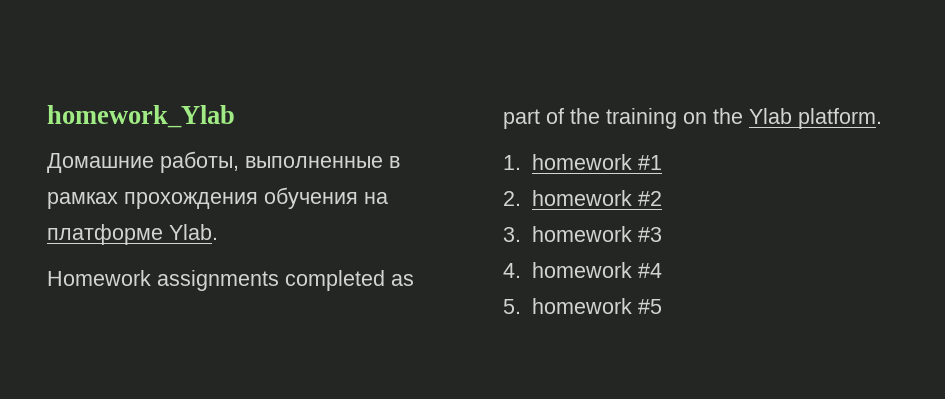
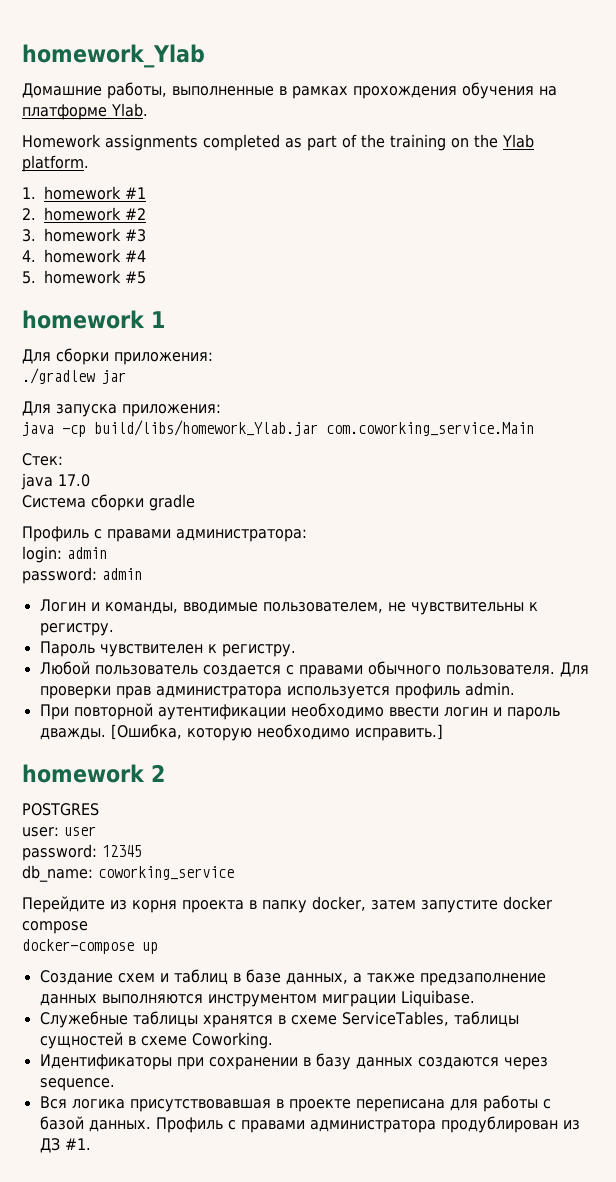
(662, 306) none -> [22,310,165,329] [22,348,213,365] [22,368,126,384] [22,401,221,417] [22,420,534,437] [22,453,63,466] [21,473,90,490] [22,494,195,511] [22,526,307,542] [22,546,107,563] [22,567,142,584] [39,599,538,615] [39,623,114,636] [39,641,296,657] [39,661,589,678] [39,682,515,699] [39,703,560,720] [39,724,443,741] [22,764,165,783] [22,803,99,816] [22,826,96,837] [22,844,142,861] [22,865,234,882] [22,896,552,913] [22,921,88,934] [22,939,158,954] [39,969,546,986] [39,990,475,1007] [39,1011,519,1028] [39,1032,273,1049] [39,1053,548,1070] [39,1078,115,1091] [39,1095,551,1112] [39,1116,580,1133] [39,1138,91,1153] // homework 1 // Для сборки приложения: // ./gradlew jar // Для запуска приложения: // java -cp build/libs/homework_Ylab.jar com.coworking_service.Main // Стек: // java 17.0 // Система сборки gradle // Профиль с правами администратора: // login: admin // password: admin // Логин и команды, вводимые пользователем, не чувствительны к регистру. // Пароль чувствителен к регистру. // Любой пользователь создается с правами обычного пользователя. Для проверки прав администратора используется профиль admin. // При повторной аутентификации необходимо ввести логин и пароль дважды. [Ошибка, которую необходимо исправить.] // homework 2 // POSTGRES // user: user // password: 12345 // db_name: coworking_service // Перейдите из корня проекта в папку docker, затем запустите docker compose // docker-compose up // Создание схем и таблиц в базе данных, а также предзаполнение данных выполняются инструментом миграции Liquibase. // Служебные таблицы хранятся в схеме ServiceTables, таблицы сущностей в схеме Coworking. // Идентификаторы при сохранении в базу данных создаются через sequence. // Вся логика присутствовавшая в проекте переписана для работы с базой данных. Профиль с правами администратора продублирован из ДЗ #1.

